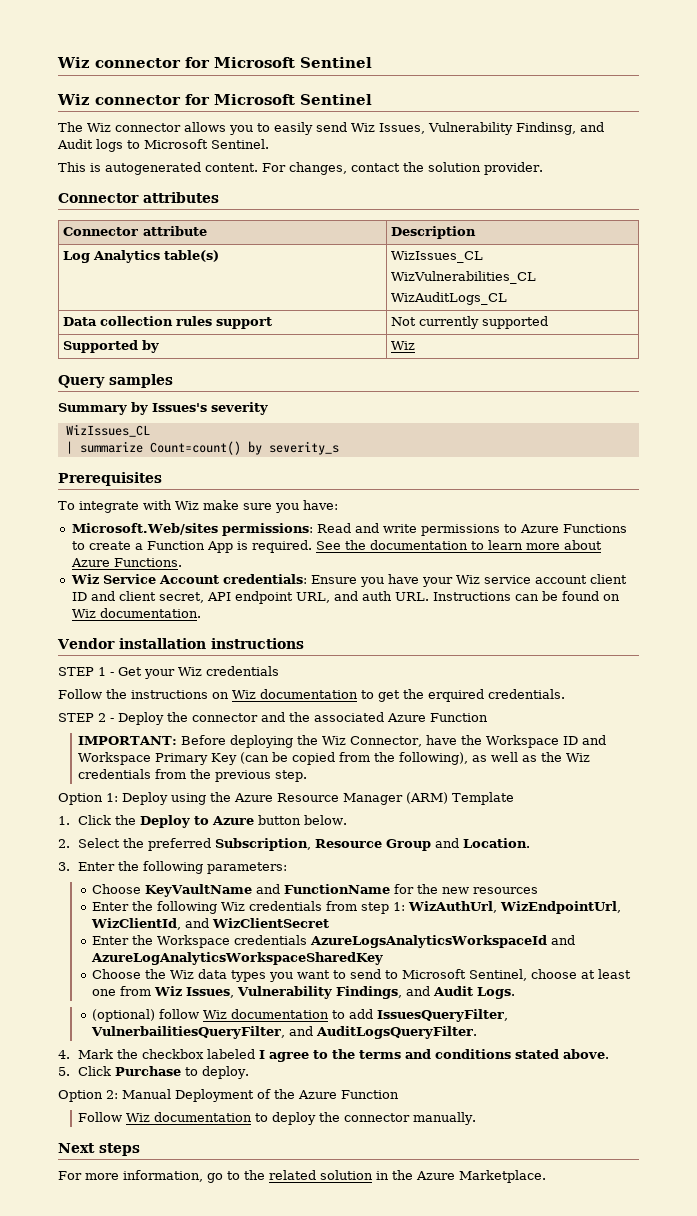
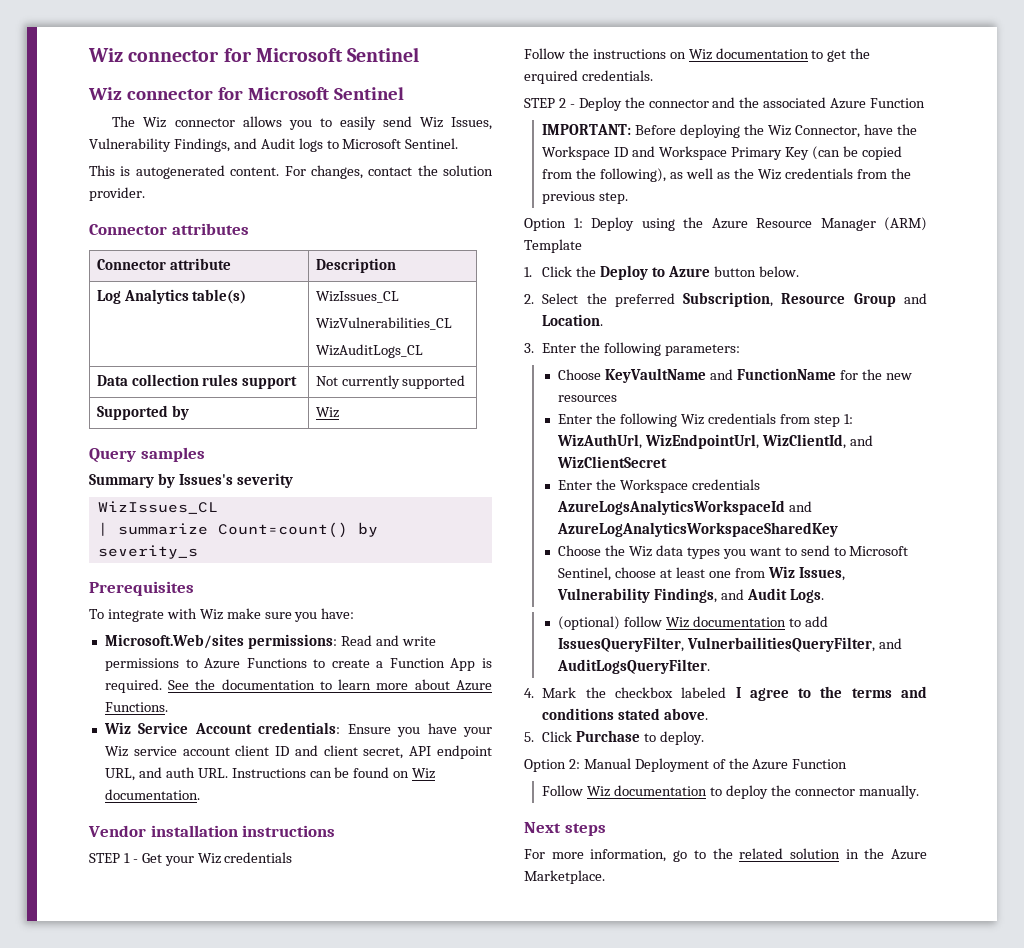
[516,122,576,135] Findinsg, -> [173,138,230,152] Findings,

